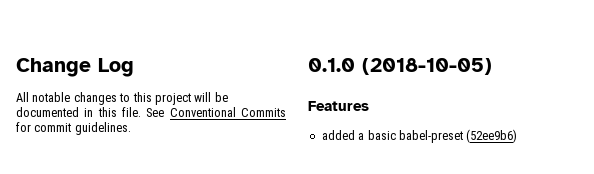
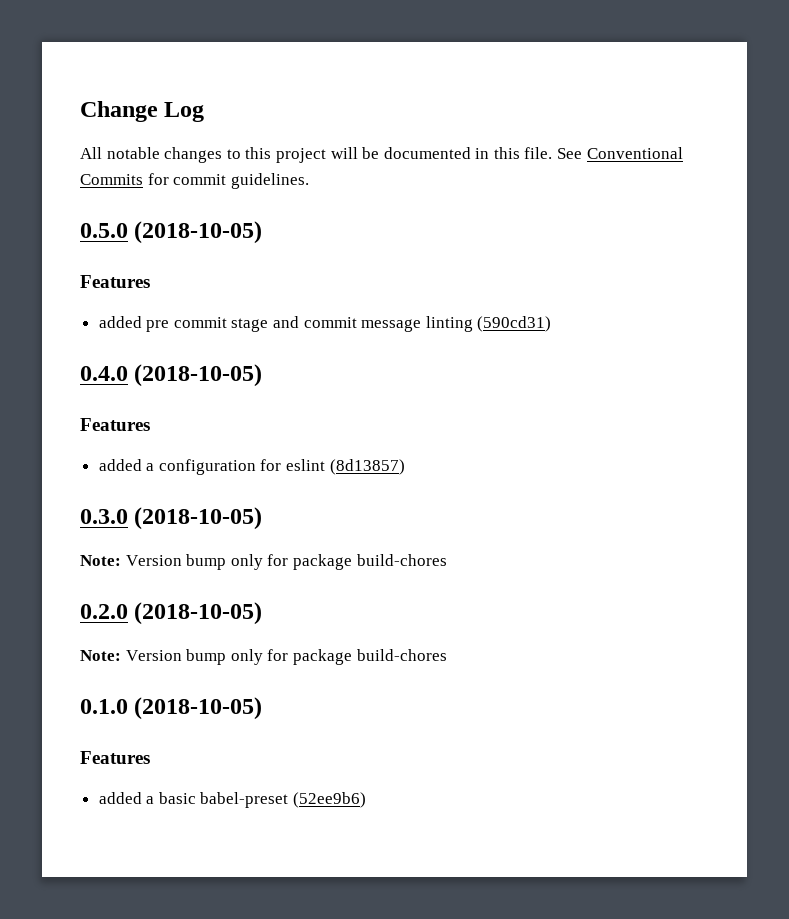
(131, 128) none -> [80,221,263,244] [80,275,150,288] [98,316,552,332] [80,364,263,387] [80,418,150,431] [98,459,405,475] [80,507,263,530] [80,554,447,570] [80,602,263,625] [80,649,447,665] // 0.5.0 (2018-10-05) // Features // added pre commit stage and commit message linting (590cd31) // 0.4.0 (2018-10-05) // Features // added a configuration for eslint (8d13857) // 0.3.0 (2018-10-05) // Note: Version bump only for package build-chores // 0.2.0 (2018-10-05) // Note: Version bump only for package build-chores

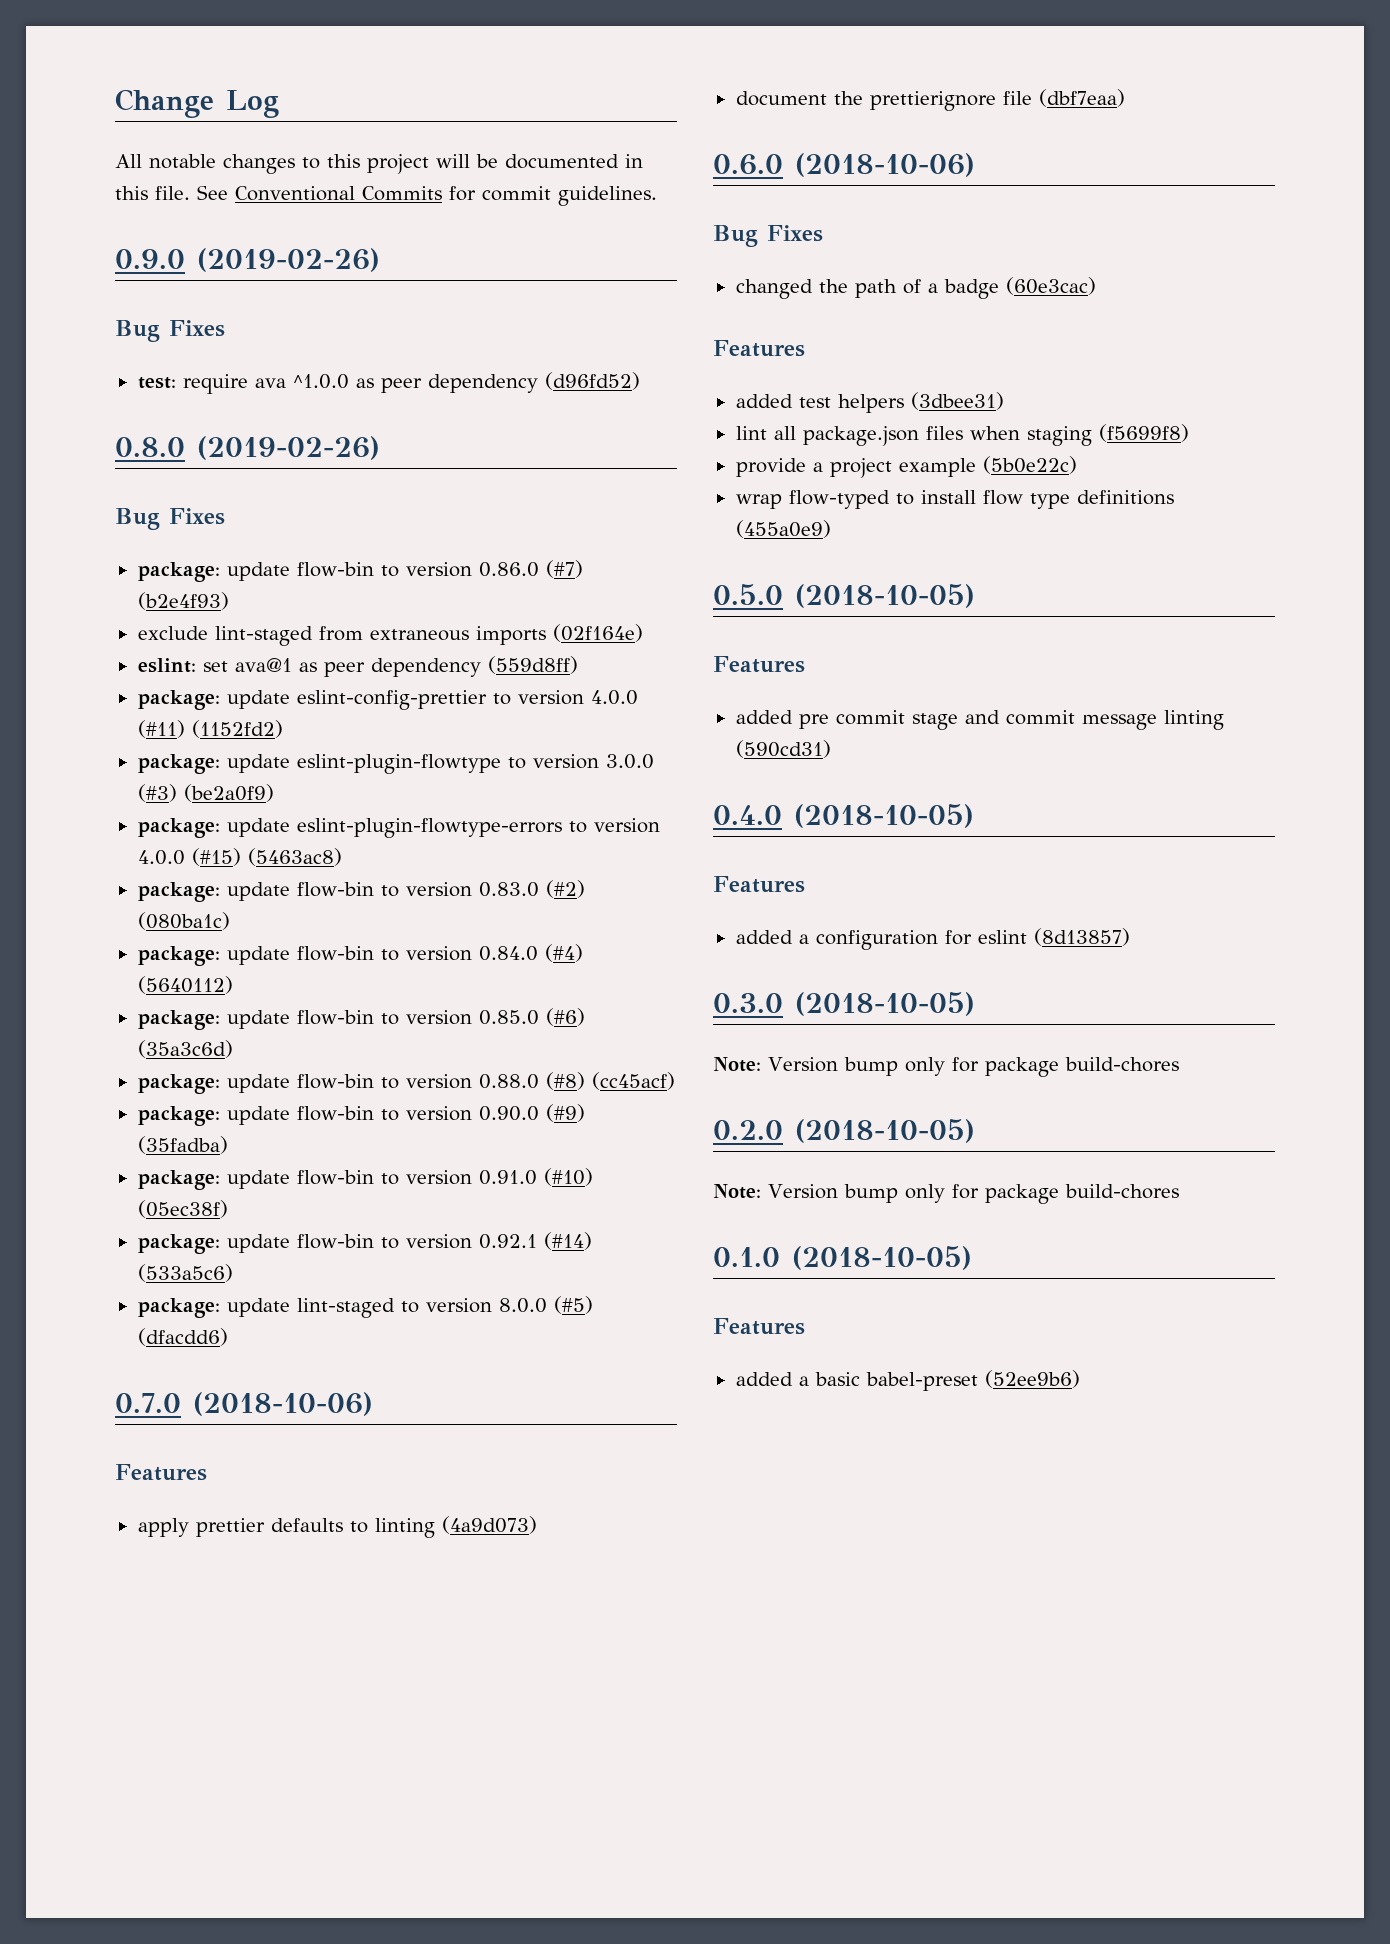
(309, 181) none -> [115,248,380,272] [115,320,225,342] [137,372,640,394] [115,436,380,460] [115,508,225,530] [137,560,583,582] [137,592,229,610] [137,624,643,646] [137,656,578,677] [137,690,638,710] [137,720,283,738] [137,754,654,774] [137,784,274,802] [137,818,660,838] [137,848,342,866] [137,880,585,902] [137,912,230,930] [137,944,583,966] [137,976,233,994] [137,1008,585,1030] [137,1040,233,1058] [137,1072,675,1094] [137,1104,585,1126] [137,1136,228,1154] [137,1168,593,1190] [137,1200,228,1218] [137,1232,592,1254] [137,1264,233,1282] [137,1296,593,1318] [137,1328,228,1346] [115,1392,373,1416] [115,1464,207,1481] [137,1516,537,1538] [735,89,1125,111] [713,153,975,177] [713,225,823,247] [735,277,1096,299] [713,340,805,357] [735,392,1004,413] [735,424,1189,446] [735,456,1077,478] [735,490,1174,509] [735,520,831,538] // 0.9.0 (2019-02-26) // Bug Fixes // test: require ava ^1.0.0 as peer dependency (d96fd52) // 0.8.0 (2019-02-26) // Bug Fixes // package: update flow-bin to version 0.86.0 (#7) (b2e4f93) // exclude lint-staged from extraneous imports (02f164e) // eslint: set ava@1 as peer dependency (559d8ff) // package: update eslint-config-prettier to version 4.0.0 (#11) (1152fd2) // package: update eslint-plugin-flowtype to version 3.0.0 (#3) (be2a0f9) // package: update eslint-plugin-flowtype-errors to version 4.0.0 (#15) (5463ac8) // package: update flow-bin to version 0.83.0 (#2) (080ba1c) // package: update flow-bin to version 0.84.0 (#4) (5640112) // package: update flow-bin to version 0.85.0 (#6) (35a3c6d) // package: update flow-bin to version 0.88.0 (#8) (cc45acf) // package: update flow-bin to version 0.90.0 (#9) (35fadba) // package: update flow-bin to version 0.91.0 (#10) (05ec38f) // package: update flow-bin to version 0.92.1 (#14) (533a5c6) // package: update lint-staged to version 8.0.0 (#5) (dfacdd6) // 0.7.0 (2018-10-06) // Features // apply prettier defaults to linting (4a9d073) // document the prettierignore file (dbf7eaa) // 0.6.0 (2018-10-06) // Bug Fixes // changed the path of a badge (60e3cac) // Features // added test helpers (3dbee31) // lint all package.json files when staging (f5699f8) // provide a project example (5b0e22c) // wrap flow-typed to install flow type definitions (455a0e9)

